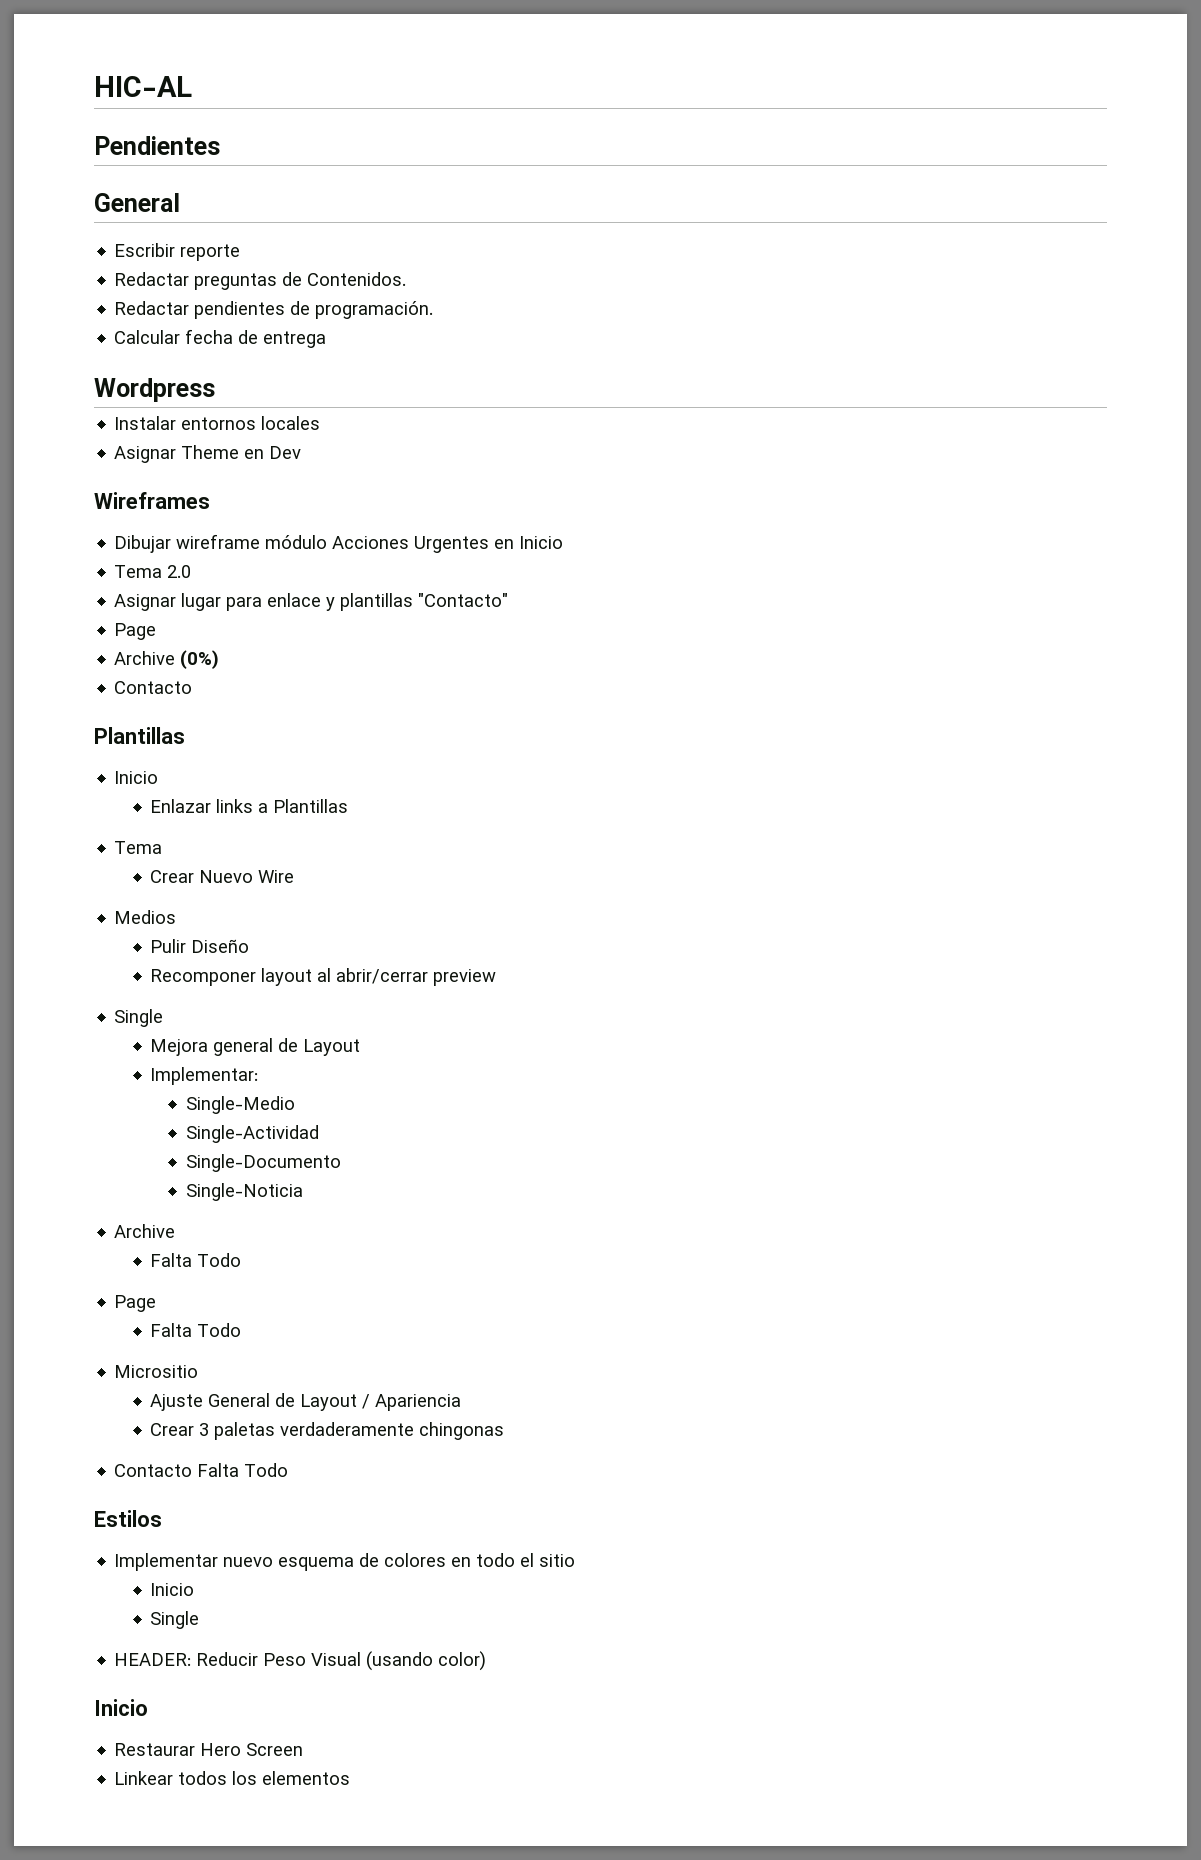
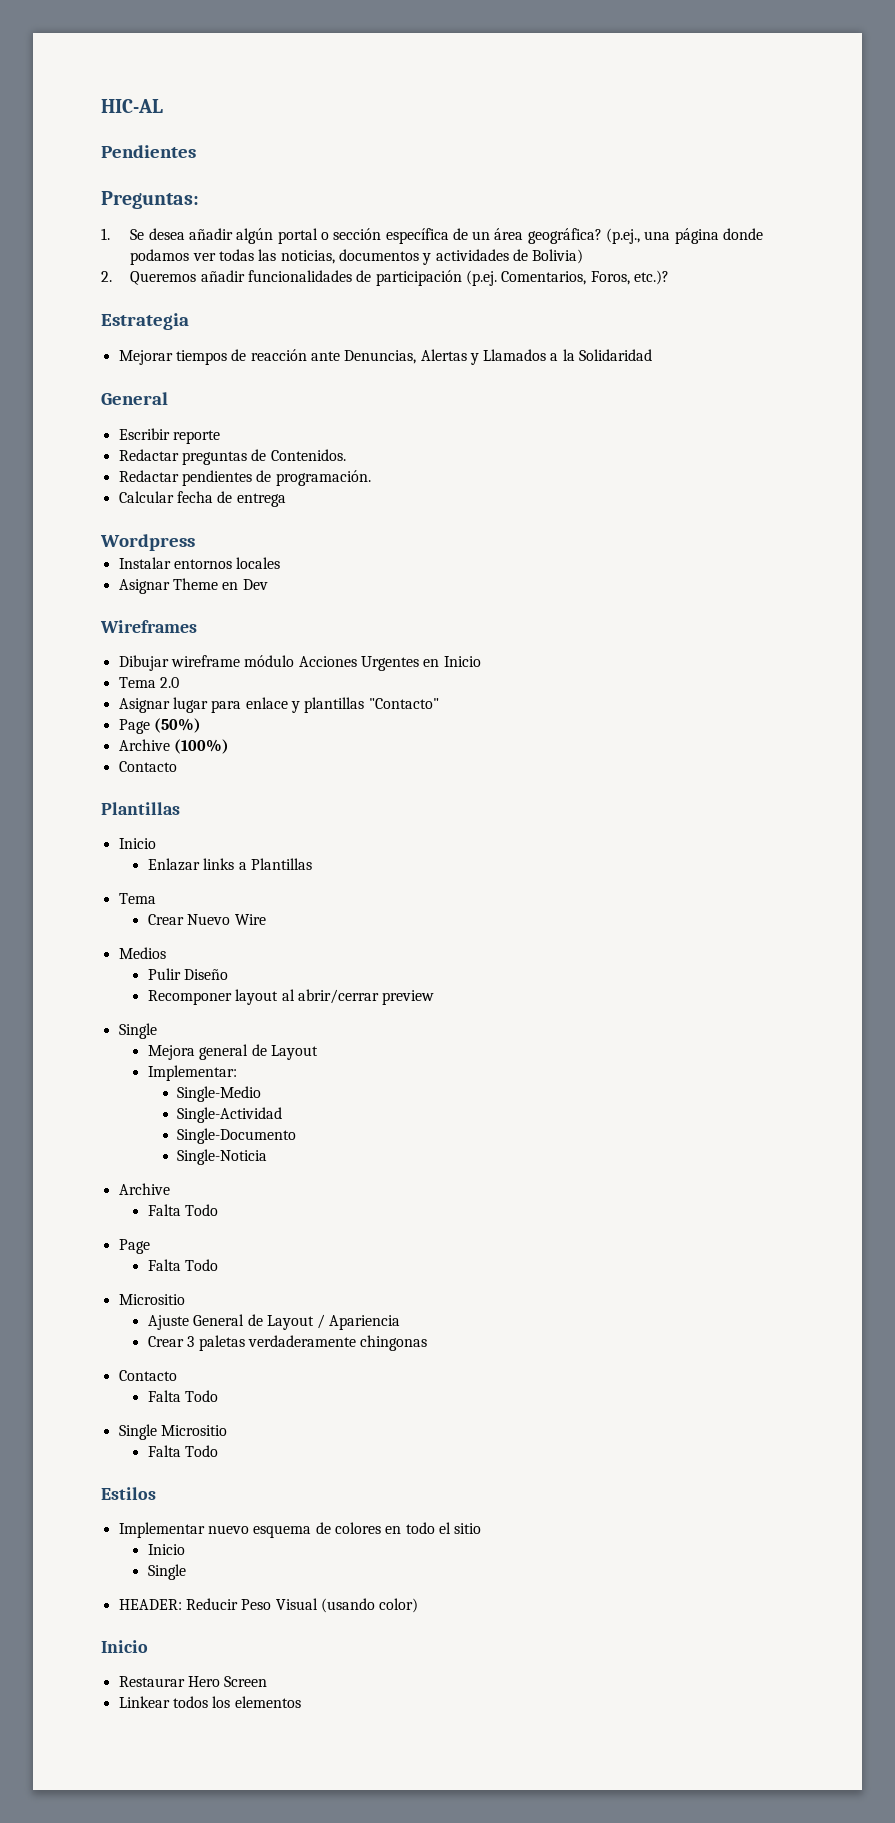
(220, 145) none -> [101,191,199,209] [101,228,764,244] [130,249,584,265] [101,270,669,286] [101,313,189,330] [118,349,653,365] // Preguntas: // 1. Se desea añadir algún portal o sección específica de un área geográfica? (p.ej., una página donde podamos ver todas las noticias, documentos y actividades de Bolivia) // 2. Queremos añadir funcionalidades de participación (p.ej. Comentarios, Foros, etc.)? // Estrategia // Mejorar tiempos de reacción ante Denuncias, Alertas y Llamados a la Solidaridad
[114,650,220,669] // Archive (0%) -> [153,718,201,733] [118,739,229,754] (50%) // Archive (100%)
(193, 1470) none -> [147,1390,219,1402] [118,1424,227,1440] // Falta Todo // Single Micrositio //

